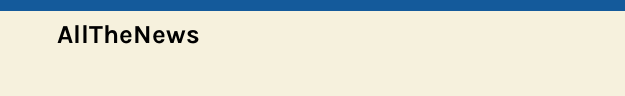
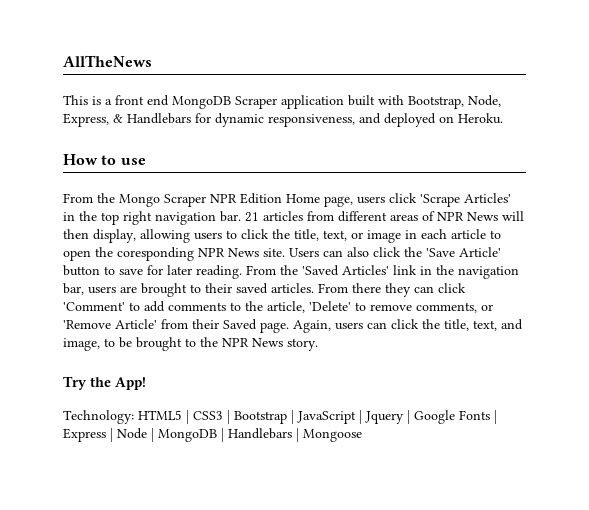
(200, 34) none -> [63,95,501,109] [63,113,503,127] [63,154,146,165] [63,193,511,207] [63,211,524,225] [63,229,501,243] [63,247,501,261] [63,265,519,279] [63,283,466,297] [63,301,493,313] [63,319,523,333] [63,337,318,351] [63,376,146,390] [63,410,497,424] [63,428,362,442] // This is a front end MongoDB Scraper application built with Bootstrap, Node, Express, & Handlebars for dynamic responsiveness, and deployed on Heroku. // How to use // From the Mongo Scraper NPR Edition Home page, users click 'Scrape Articles' in the top right navigation bar. 21 articles from different areas of NPR News will then display, allowing users to click the title, text, or image in each article to open the coresponding NPR News site. Users can also click the 'Save Article' button to save for later reading. From the 'Saved Articles' link in the navigation bar, users are brought to their saved articles. From there they can click 'Comment' to add comments to the article, 'Delete' to remove comments, or 'Remove Article' from their Saved page. Again, users can click the title, text, and image, to be brought to the NPR News story. // Try the App! // Technology: HTML5 | CSS3 | Bootstrap | JavaScript | Jquery | Google Fonts | Express | Node | MongoDB | Handlebars | Mongoose

